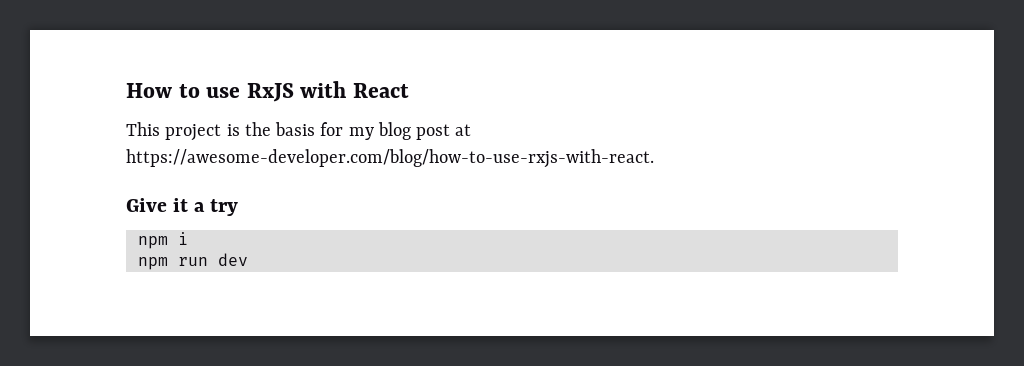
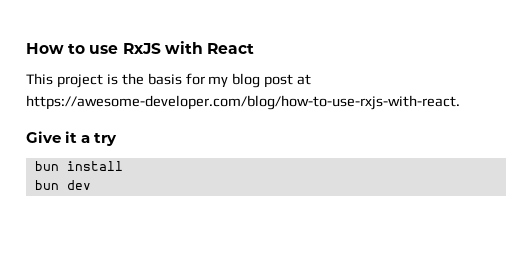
[137,232,188,249] [137,257,208,270] npm i // npm run -> [34,161,123,171] [34,180,59,190] bun install // bun

